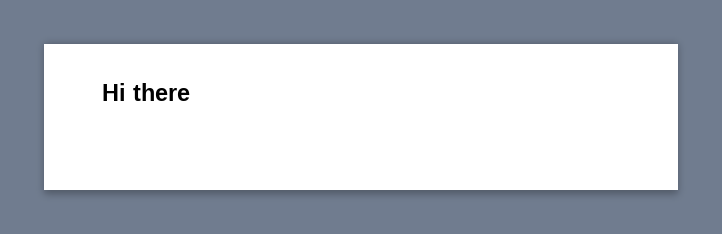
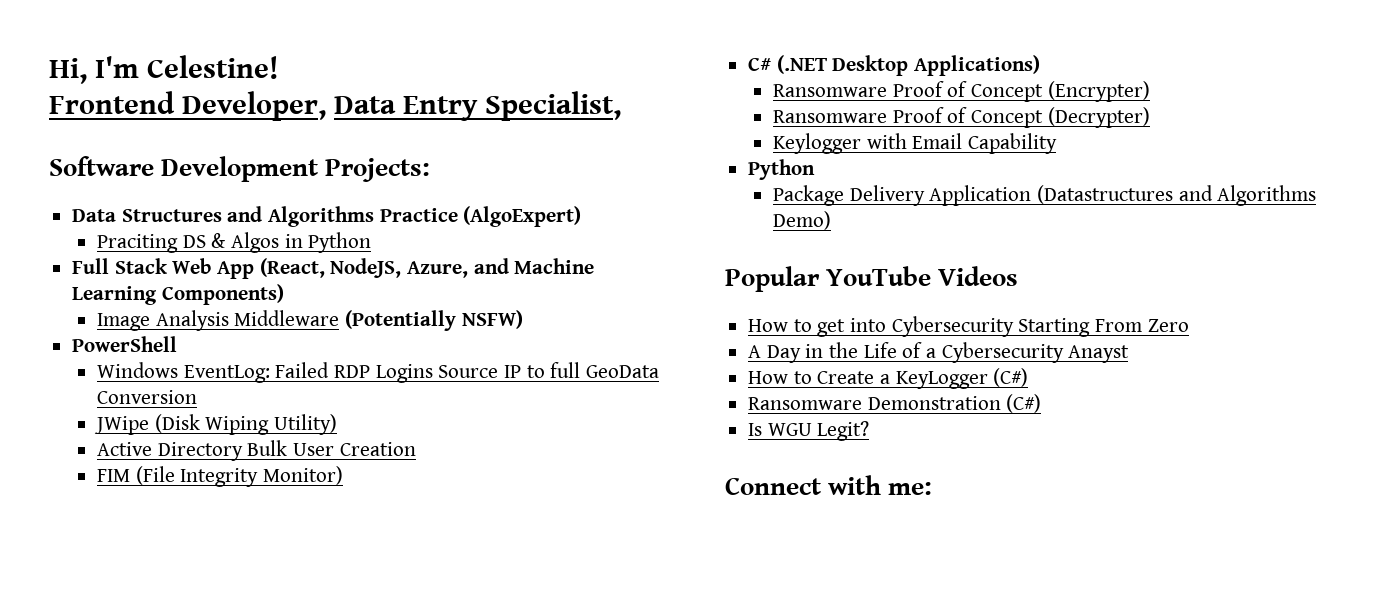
[102,83,190,101] Hi there -> [49,55,279,84] [49,91,621,121] [49,156,431,182] [72,206,582,227] [96,232,372,253] [72,258,595,279] [72,284,284,305] [96,310,523,331] [72,336,178,352] [96,362,659,383] [96,390,197,404] [93,414,337,435] [96,440,416,461] [96,466,343,487] [748,55,1041,76] [772,81,1150,102] [772,107,1150,128] [772,133,1057,154] [748,159,816,180] [772,185,1317,206] [772,211,831,230] [725,266,1019,292] [748,316,1189,337] [748,342,1130,363] [748,368,1029,389] [748,394,1042,413] [748,421,870,441] [725,475,933,495] Hi, I'm Celestine! // Frontend Developer, Data Entry Specialist, // Software Development Projects: // Data Structures and Algorithms Practice (AlgoExpert) // Praciting DS & Algos in Python // Full Stack Web App (React, NodeJS, Azure, and Machine Learning Components) // Image Analysis Middleware (Potentially NSFW) // PowerShell // Windows EventLog: Failed RDP Logins Source IP to full GeoData Conversion // JWipe (Disk Wiping Utility) // Active Directory Bulk User Creation // FIM (File Integrity Monitor) // C# (.NET Desktop Applications) // Ransomware Proof of Concept (Encrypter) // Ransomware Proof of Concept (Decrypter) // Keylogger with Email Capability // Python // Package Delivery Application (Datastructures and Algorithms Demo) // Popular YouTube Videos // How to get into Cybersecurity Starting From Zero // A Day in the Life of a Cybersecurity Anayst // How to Create a KeyLogger (C#) // Ransomware Demonstration (C#) // Is WGU Legit? // Connect with me:

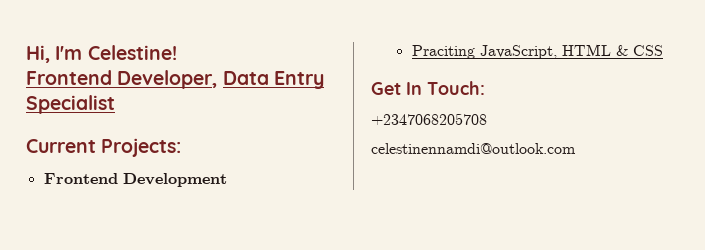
[485,91,621,121] [49,156,431,182] [72,206,582,227] [96,232,372,253] [72,258,595,279] [72,284,284,305] [96,310,523,331] [72,336,178,352] [96,362,659,383] [96,390,197,404] [93,414,337,435] [96,440,416,461] [96,466,343,487] [748,55,1041,76] [772,81,1150,102] [772,107,1150,128] [772,133,1057,154] [748,159,816,180] [772,185,1317,206] [772,211,831,230] [725,266,1019,292] [748,316,1189,337] [748,342,1130,363] [748,368,1029,389] [748,394,1042,413] [748,421,870,441] [725,475,933,495] Specialist, // Software Development Projects: // Data Structures and Algorithms Practice (AlgoExpert) // Praciting DS & Algos in Python // Full Stack Web App (React, NodeJS, Azure, and Machine Learning Components) // Image Analysis Middleware (Potentially NSFW) // PowerShell // Windows EventLog: Failed RDP Logins Source IP to full GeoData Conversion // JWipe (Disk Wiping Utility) // Active Directory Bulk User Creation // FIM (File Integrity Monitor) // C# (.NET Desktop Applications) // Ransomware Proof of Concept (Encrypter) // Ransomware Proof of Concept (Decrypter) // Keylogger with Email Capability // Python // Package Delivery Application (Datastructures and Algorithms Demo) // Popular YouTube Videos // How to get into Cybersecurity Starting From Zero // A Day in the Life of a Cybersecurity Anayst // How to Create a KeyLogger (C#) // Ransomware Demonstration (C#) // Is WGU Legit? // Connect with me: -> [26,95,115,114] [26,138,182,157] [43,173,227,187] [411,44,663,59] [371,81,485,95] [371,113,487,125] [371,143,576,154] Specialist // Current Projects: // Frontend Development // Praciting JavaScript, HTML & CSS // Get In Touch: // +2347068205708 // celestinennamdi@outlook.com

